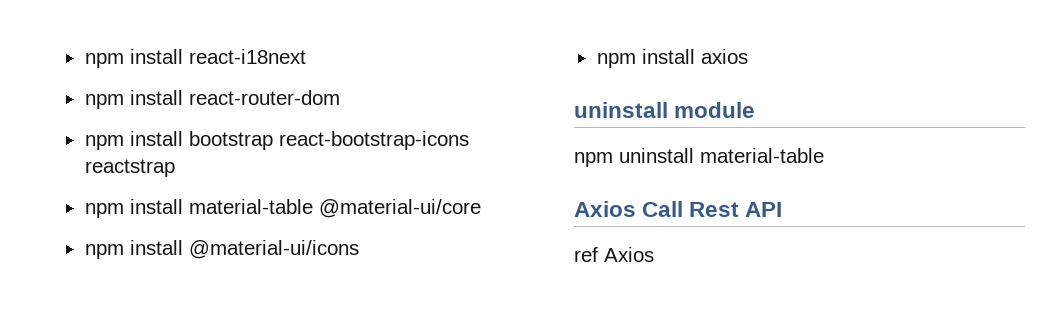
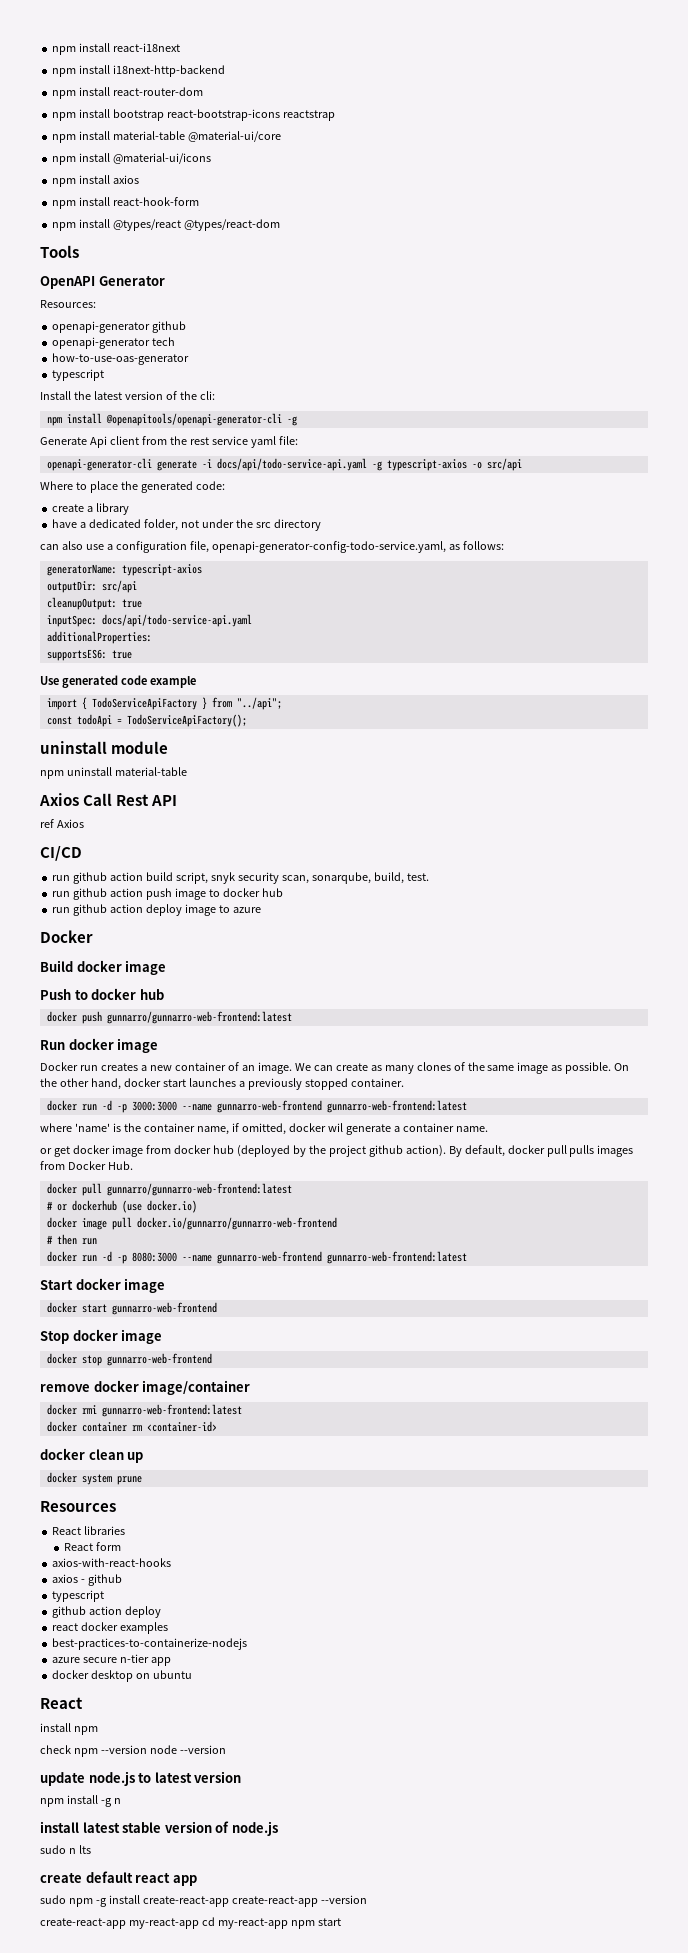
(306, 56) none -> [52,65,226,77] // npm install i18next-http-backend
(748, 56) none -> [52,197,200,209] [52,219,281,231] [40,245,79,258] [40,276,165,289] [40,300,96,308] [52,321,187,333] [52,337,176,349] [52,353,190,365] [52,369,105,381] [40,391,215,400] [46,413,297,426] [40,436,298,448] [46,458,522,471] [40,481,225,493] [52,503,130,515] [52,519,321,531] [40,541,504,553] [46,564,202,576] [46,580,137,593] [46,597,142,610] [46,614,252,627] [46,631,152,644] [46,649,132,661] [40,675,196,688] [46,697,282,710] [46,714,247,727] // npm install react-hook-form // npm install @types/react @types/react-dom // Tools // OpenAPI Generator // Resources: // openapi-generator github // openapi-generator tech // how-to-use-oas-generator // typescript // Install the latest version of the cli: // npm install @openapitools/openapi-generator-cli -g // Generate Api client from the rest service yaml file: // openapi-generator-cli generate -i docs/api/todo-service-api.yaml -g typescript-axios -o src/api // Where to place the generated code: // create a library // have a dedicated folder, not under the src directory // can also use a configuration file, openapi-generator-config-todo-service.yaml, as follows: // generatorName: typescript-axios // outputDir: src/api // cleanupOutput: true // inputSpec: docs/api/todo-service-api.yaml // additionalProperties: // supportsES6: true // Use generated code example // import { TodoServiceApiFactory } from "../api"; // const todoApi = TodoServiceApiFactory();
(654, 254) none -> [40,846,82,861] [52,872,429,884] [52,888,283,900] [52,904,261,916] [40,930,93,943] [40,960,167,975] [40,988,164,1000] [46,1011,292,1024] [40,1038,159,1053] [40,1062,630,1074] [40,1078,404,1090] [46,1100,467,1113] [40,1123,488,1135] [40,1145,634,1157] [40,1161,133,1170] [46,1183,292,1196] [46,1200,197,1213] [46,1217,337,1230] [46,1234,97,1245] [46,1251,467,1264] [40,1278,166,1293] [46,1302,217,1315] [40,1329,163,1344] [46,1353,212,1366] [40,1380,251,1395] [46,1404,242,1417] [46,1421,217,1432] [40,1448,144,1463] [46,1472,142,1485] [40,1501,116,1512] [52,1526,126,1535] [64,1542,122,1551] [52,1558,172,1567] [52,1574,123,1586] [52,1590,105,1602] [52,1606,162,1618] [52,1622,169,1634] [52,1638,248,1650] [52,1654,172,1666] [52,1670,193,1682] [40,1697,83,1709] [40,1723,98,1735] [40,1745,226,1757] [40,1771,242,1786] [40,1795,121,1807] [40,1821,278,1836] [40,1845,91,1854] [40,1871,197,1886] [40,1895,367,1907] [40,1917,341,1929] // CI/CD // run github action build script, snyk security scan, sonarqube, build, test. // run github action push image to docker hub // run github action deploy image to azure // Docker // Build docker image // Push to docker hub // docker push gunnarro/gunnarro-web-frontend:latest // Run docker image // Docker run creates a new container of an image. We can create as many clones of the same image as possible. On the other hand, docker start launches a previously stopped container. // docker run -d -p 3000:3000 --name gunnarro-web-frontend gunnarro-web-frontend:latest // where 'name' is the container name, if omitted, docker wil generate a container name. // or get docker image from docker hub (deployed by the project github action). By default, docker pull pulls images from Docker Hub. // docker pull gunnarro/gunnarro-web-frontend:latest // # or dockerhub (use docker.io) // docker image pull docker.io/gunnarro/gunnarro-web-frontend // # then run // docker run -d -p 8080:3000 --name gunnarro-web-frontend gunnarro-web-frontend:latest // Start docker image // docker start gunnarro-web-frontend // Stop docker image // docker stop gunnarro-web-frontend // remove docker image/container // docker rmi gunnarro-web-frontend:latest // docker container rm <container-id> // docker clean up // docker system prune // Resources // React libraries // React form // axios-with-react-hooks // axios - github // typescript // github action deploy // react docker examples // best-practices-to-containerize-nodejs // azure secure n-tier app // docker desktop on ubuntu // React // install npm // check npm --version node --version // update node.js to latest version // npm install -g n // install latest stable version of node.js // sudo n lts // create default react app // sudo npm -g install create-react-app create-react-app --version // create-react-app my-react-app cd my-react-app npm start

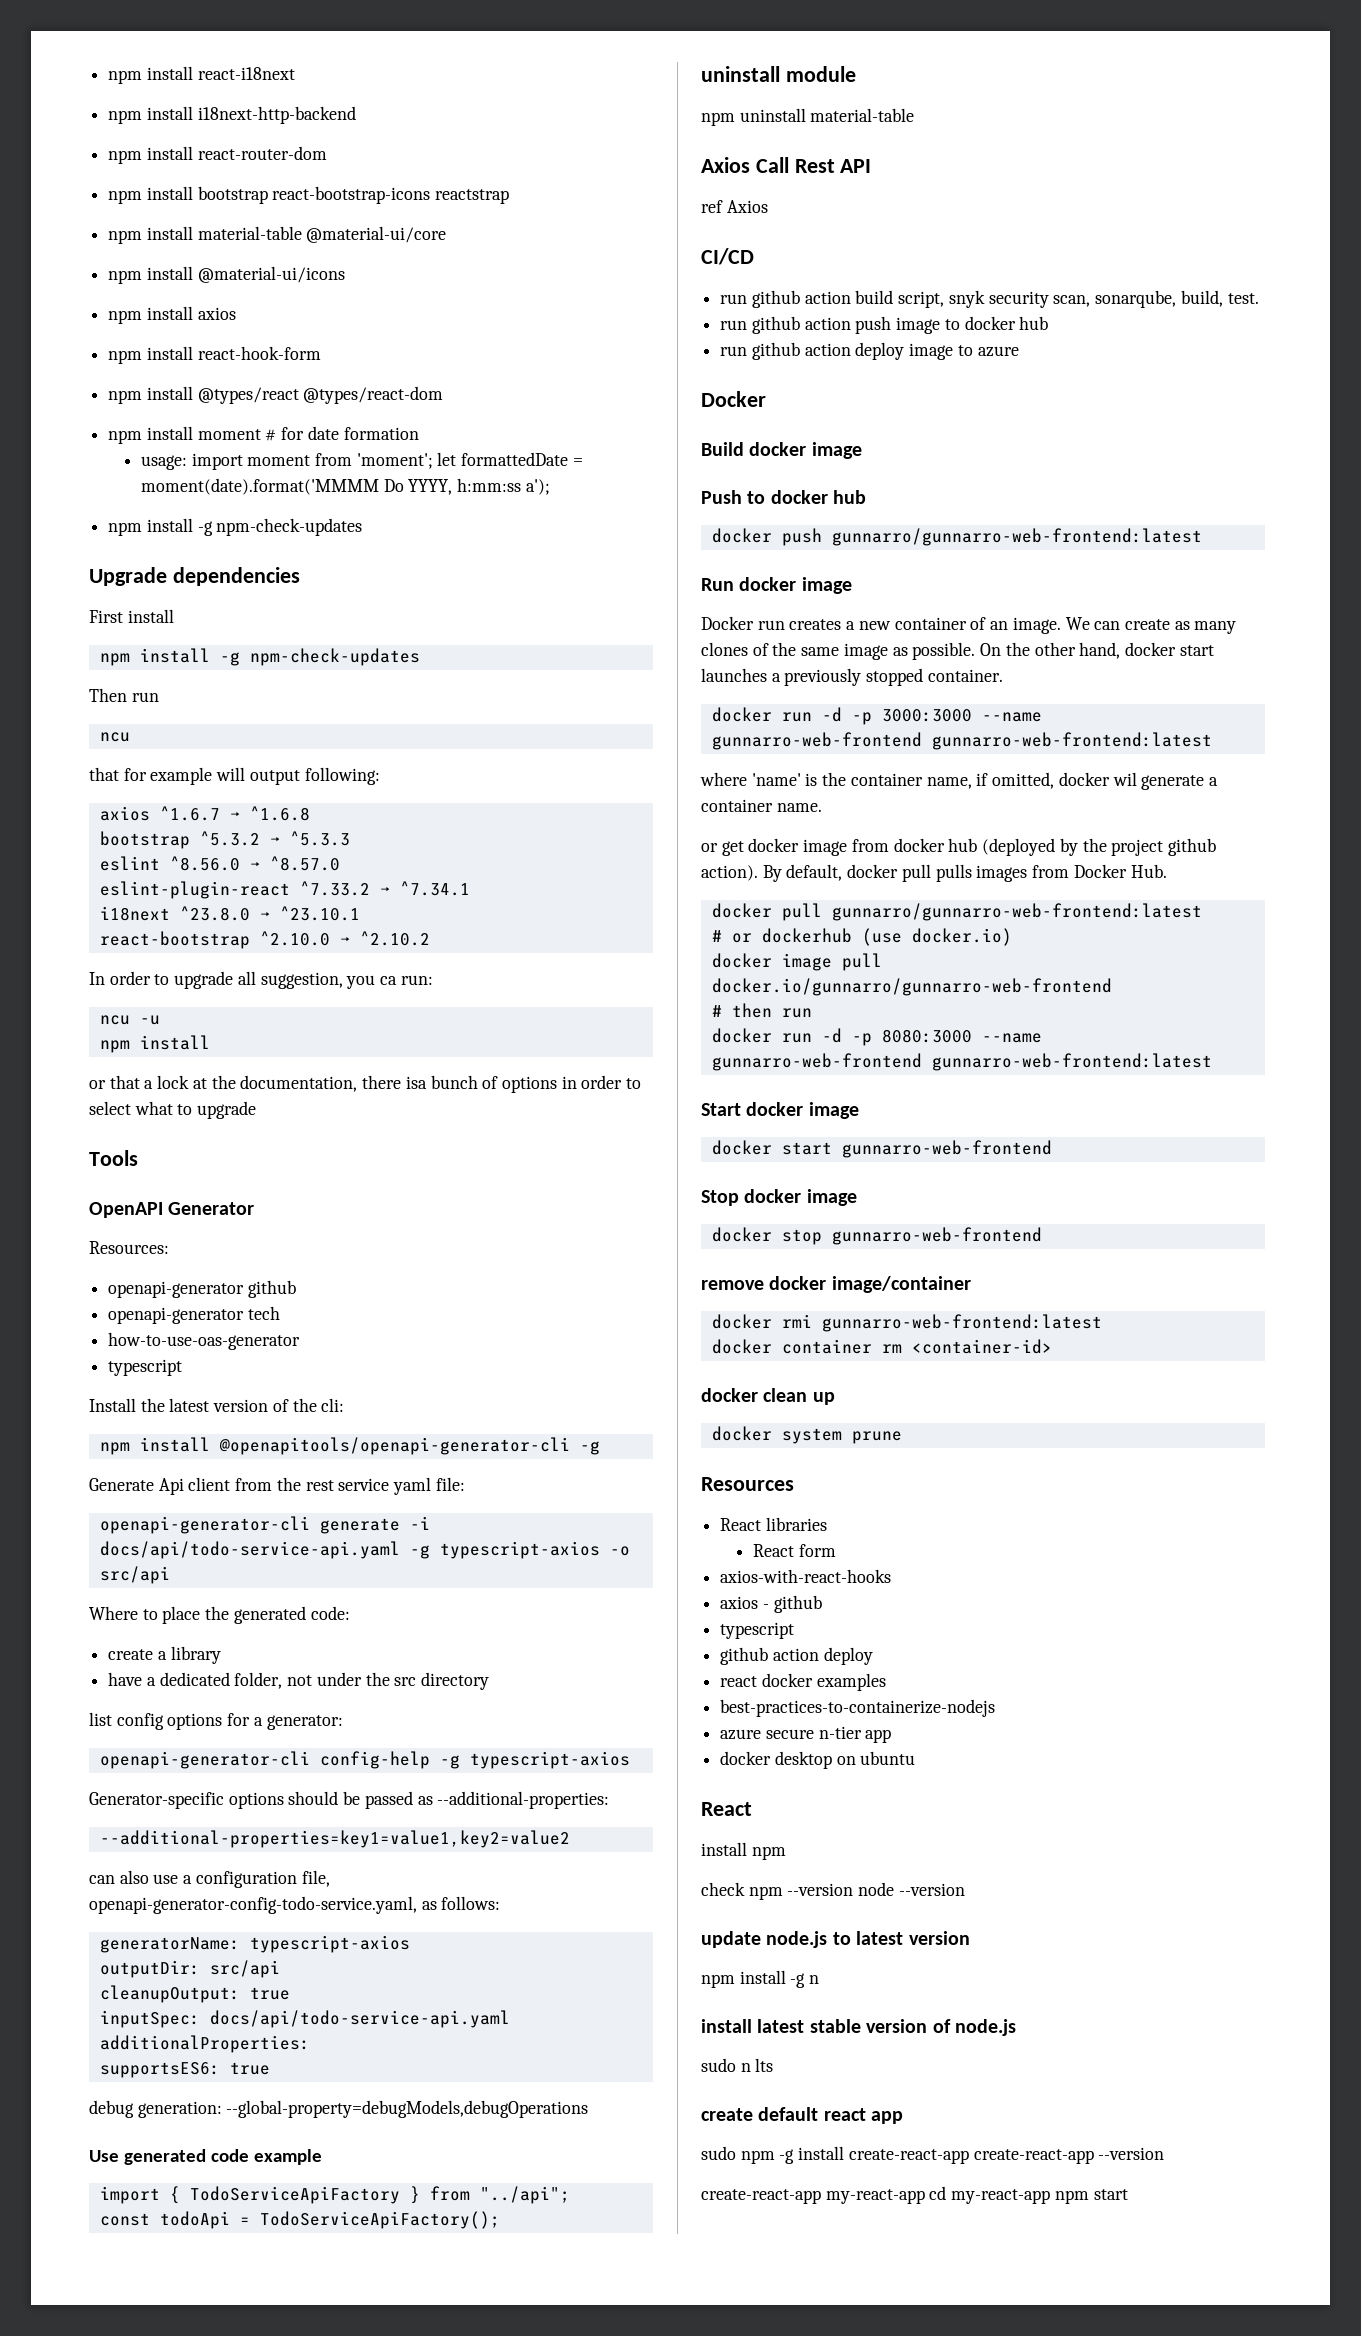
(281, 225) none -> [108,426,419,444] [140,452,583,470] [140,478,550,495] [108,518,363,536] [89,567,300,586] [89,609,174,623] [99,648,420,666] [89,688,159,702] [99,732,130,742] [89,767,380,785] [99,806,310,821] [99,831,350,849] [99,856,340,871] [99,881,470,899] [99,906,360,921] [99,931,430,949] [89,971,433,989] [99,1015,160,1025] [99,1035,210,1053] [89,1075,642,1093] [89,1101,257,1119] // npm install moment # for date formation // usage: import moment from 'moment'; let formattedDate = moment(date).format('MMMM Do YYYY, h:mm:ss a'); // npm install -g npm-check-updates // Upgrade dependencies // First install // npm install -g npm-check-updates // Then run // ncu // that for example will output following: // axios ^1.6.7 → ^1.6.8 // bootstrap ^5.3.2 → ^5.3.3 // eslint ^8.56.0 → ^8.57.0 // eslint-plugin-react ^7.33.2 → ^7.34.1 // i18next ^23.8.0 → ^23.10.1 // react-bootstrap ^2.10.0 → ^2.10.2 // In order to upgrade all suggestion, you ca run: // ncu -u // npm install // or that a lock at the documentation, there isa bunch of options in order to select what to upgrade
(321, 525) none -> [89,1712,343,1730] [99,1751,630,1769] [89,1791,610,1809] [99,1830,570,1848] // list config options for a generator: // openapi-generator-cli config-help -g typescript-axios // Generator-specific options should be passed as --additional-properties: // --additional-properties=key1=value1,key2=value2
(132, 654) none -> [89,2100,589,2118] // debug generation: --global-property=debugModels,debugOperations

